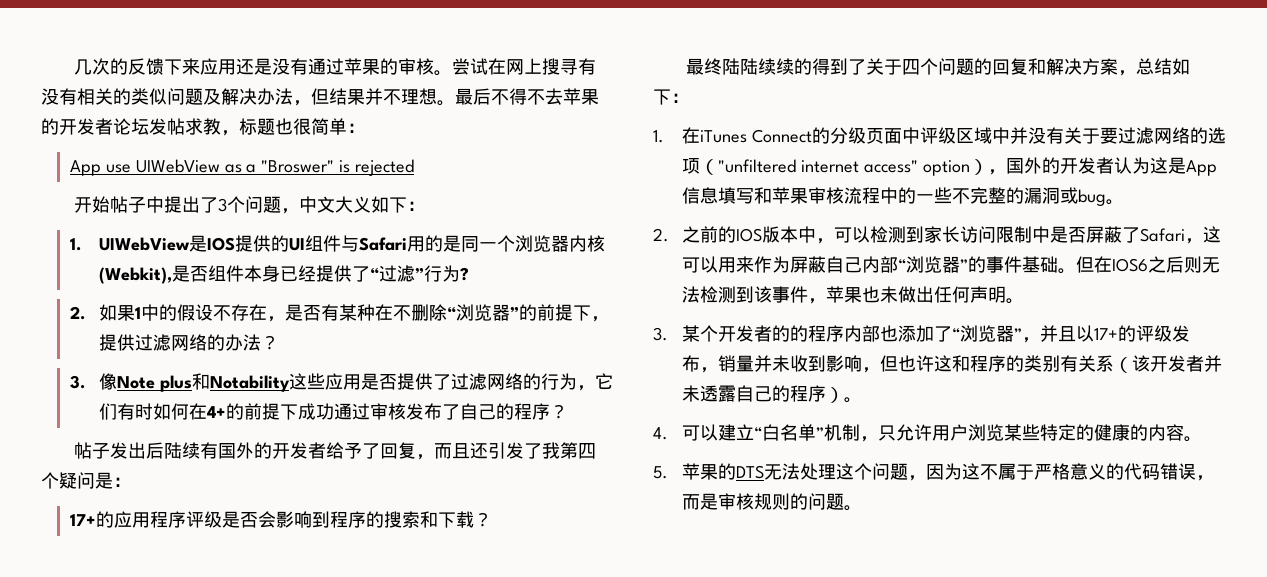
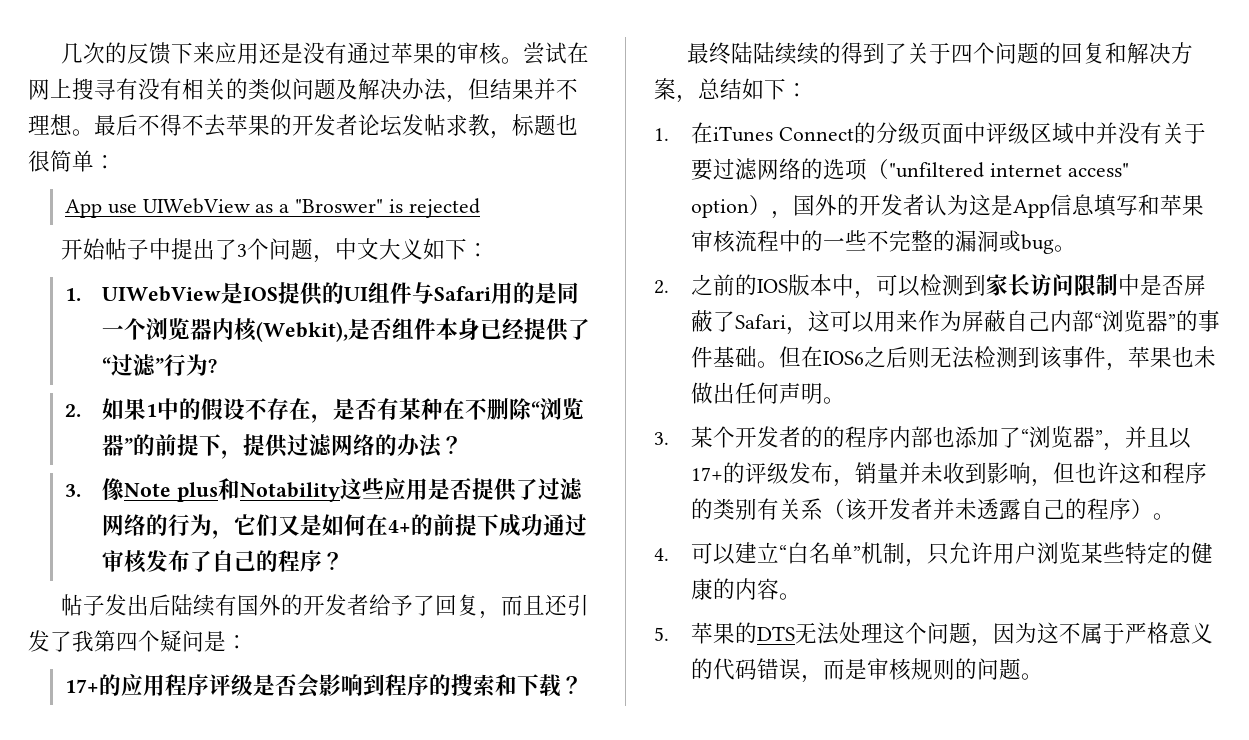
[117,403,154,420] 有时 -> [277,514,322,536] 又是

